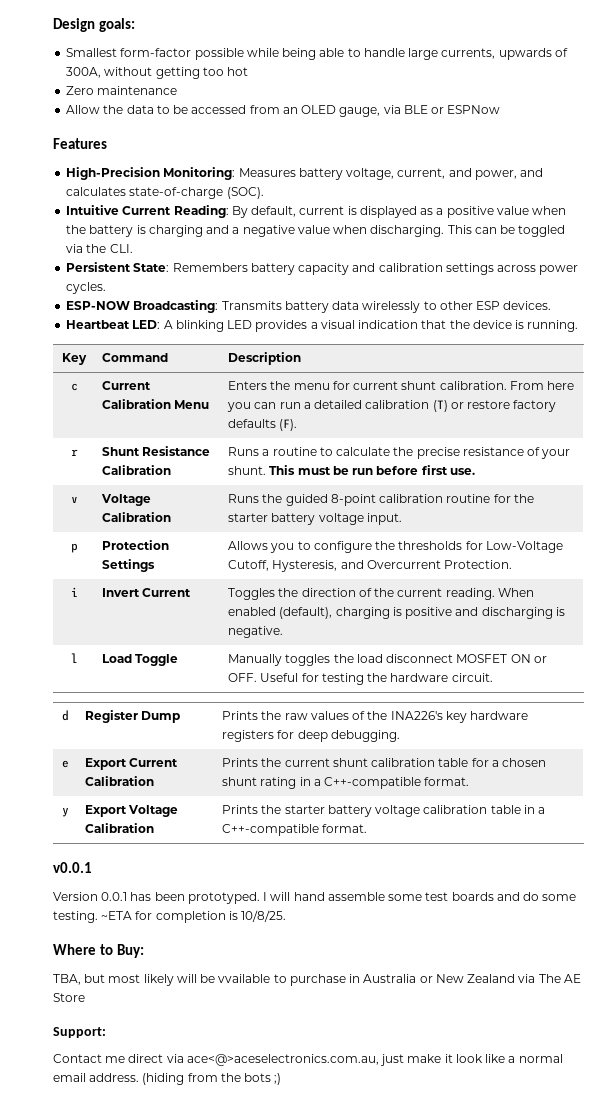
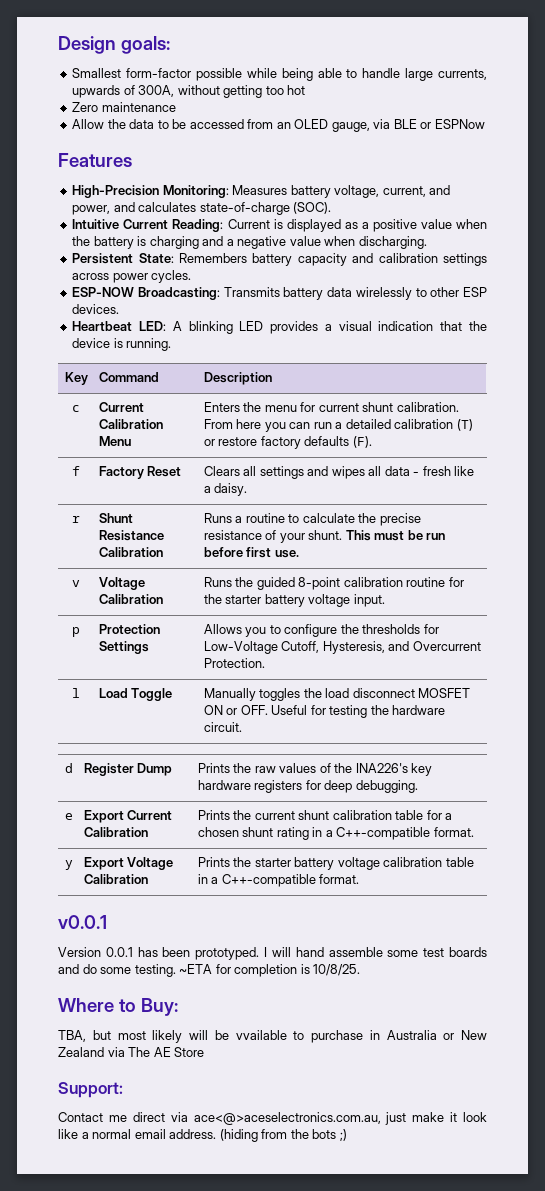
[231,206,345,218] By default, current -> [227,219,270,229] Current
[447,225,566,237] [66,244,133,253] This can be toggled via the CLI. -> (427, 242) none
(298, 425) none -> [72,466,80,476] [98,466,182,479] [203,466,475,479] [203,483,248,496] // f | Factory Reset | Clears all settings and wipes all data - fresh like a daisy.
[70,587,78,597] [102,588,192,597] [228,588,534,600] [228,607,565,619] [228,626,284,638] // i | Invert Current | Toggles the direction of the current reading. When enabled (default), charging is positive and discharging is negative. -> (265, 663) none

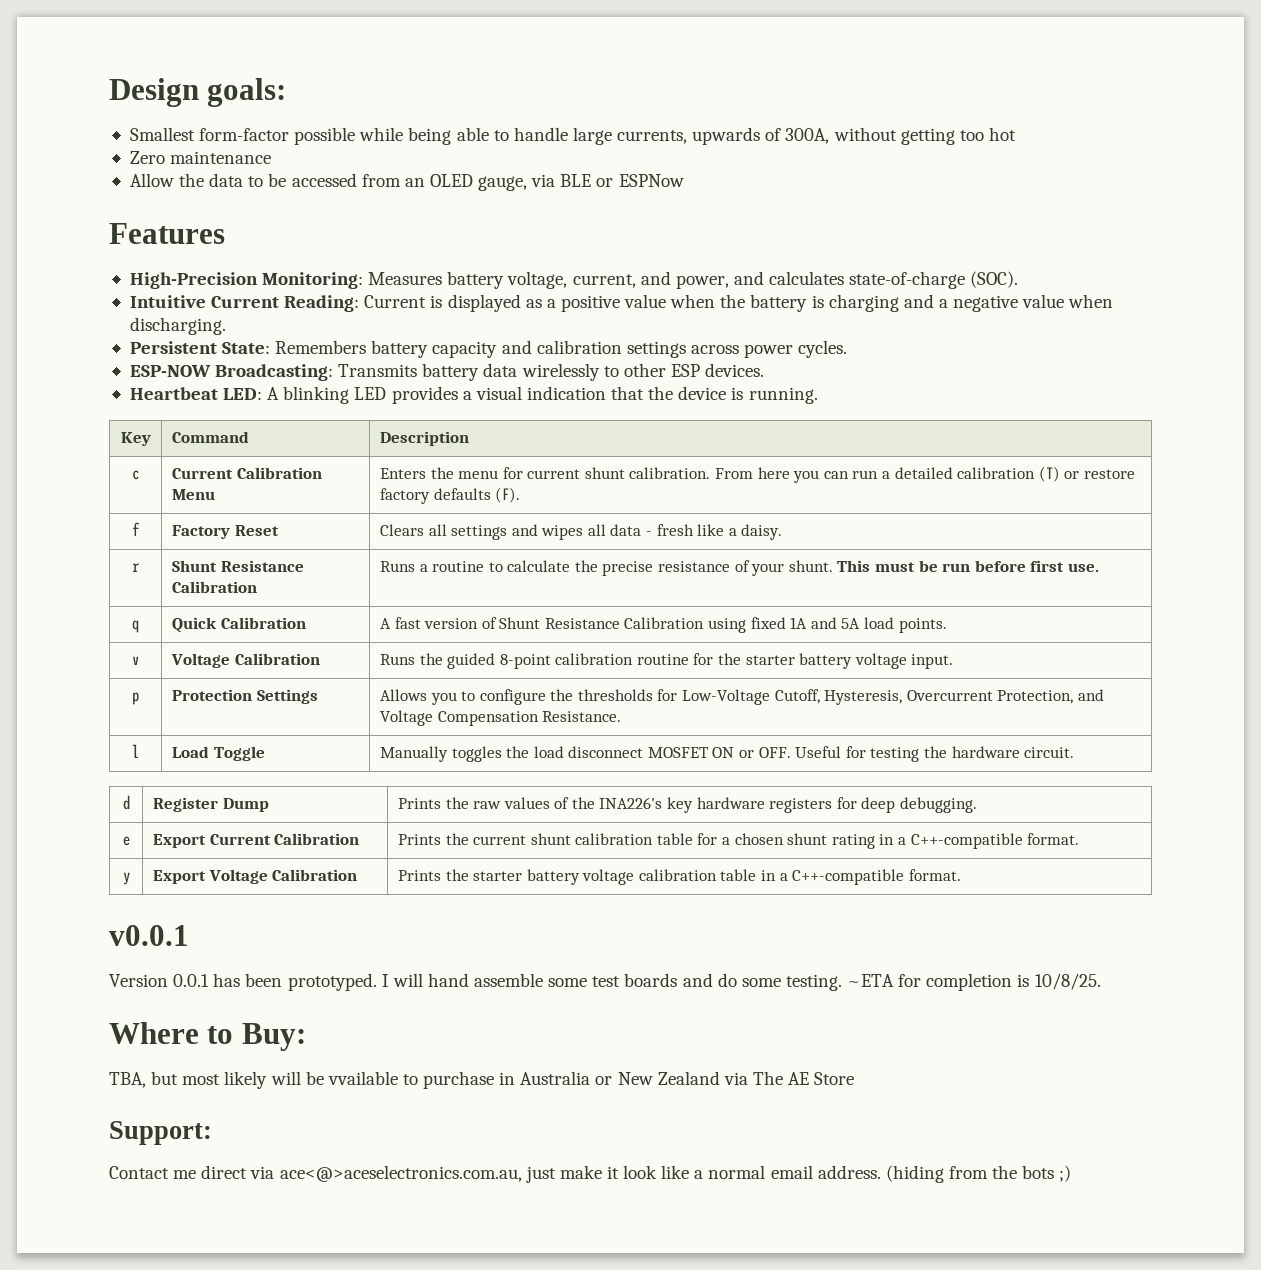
(299, 554) none -> [132,620,139,633] [171,617,306,633] [379,617,947,633] // q | Quick Calibration | A fast version of Shunt Resistance Calibration using fixed 1A and 5A load points.
[388,641,481,651] [203,658,265,668] and Overcurrent Protection. -> [906,689,1105,704] [379,710,622,726] Overcurrent Protection, and Voltage Compensation Resistance.

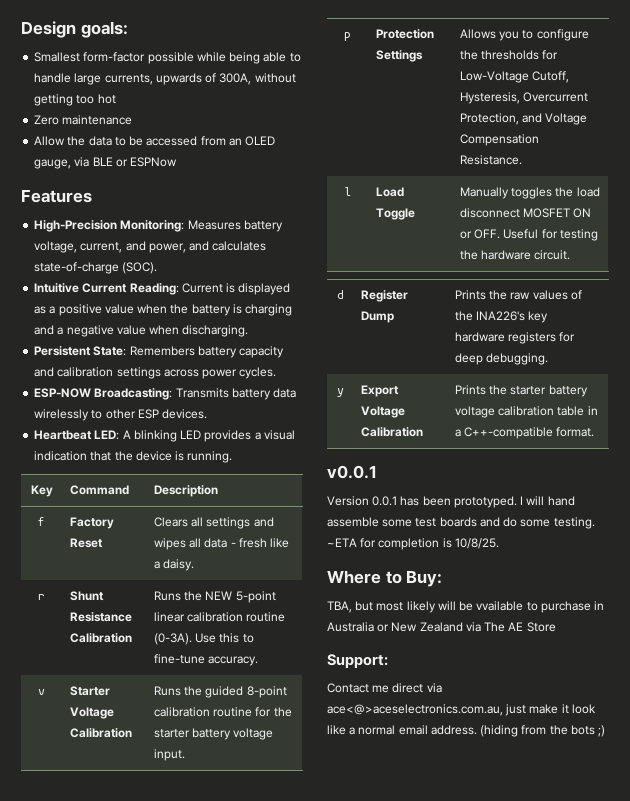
[132,470,139,480] [171,467,322,479] [171,489,215,500] [379,466,1135,483] [379,487,521,504] // c | Current Calibration Menu | Enters the menu for current shunt calibration. From here you can run a detailed calibration (T) or restore factory defaults (F). -> (218, 491) none
[419,560,1099,576] [132,620,139,633] [171,617,306,633] [379,617,947,633] a routine to calculate the precise resistance of your shunt. This must be run before first use. // q | Quick Calibration | A fast version of Shunt Resistance Calibration using fixed 1A and 5A load points. -> [184,591,276,603] [153,612,286,622] [153,633,254,645] [153,654,259,666] the NEW 5-point linear calibration routine (0-3A). Use this to fine-tune accuracy.
(139, 660) none -> [69,686,110,696] Starter
[122,836,130,846] [152,833,360,848] [397,833,1080,849] // e | Export Current Calibration | Prints the current shunt calibration table for a chosen shunt rating in a C++-compatible format. -> (549, 359) none

